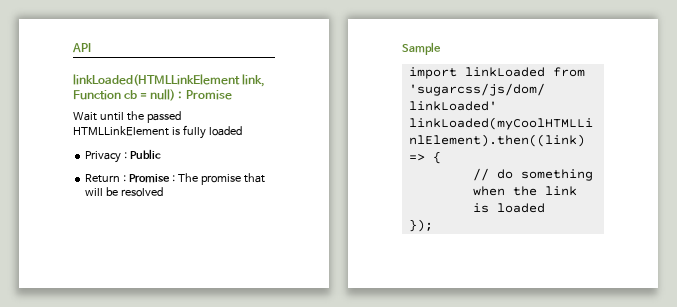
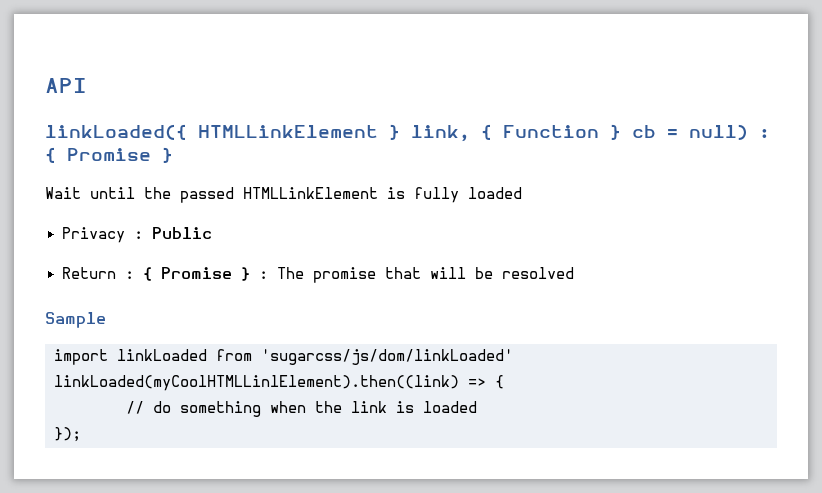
[73,74,266,87] [73,90,121,100] linkLoaded(HTMLLinkElement link, Function -> [45,124,621,142] linkLoaded({ HTMLLinkElement } link, { Function }
[185,90,232,100] Promise -> [45,147,173,163] { Promise }
[129,174,171,183] Promise -> [142,267,250,281] { Promise }

